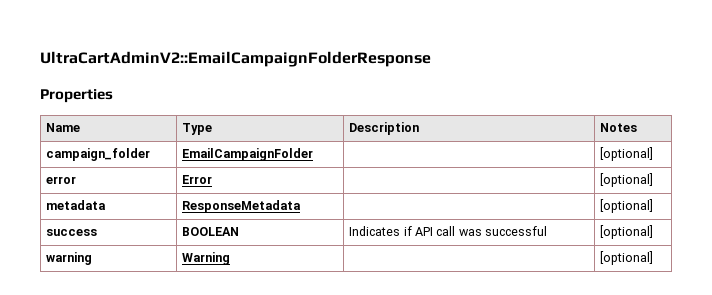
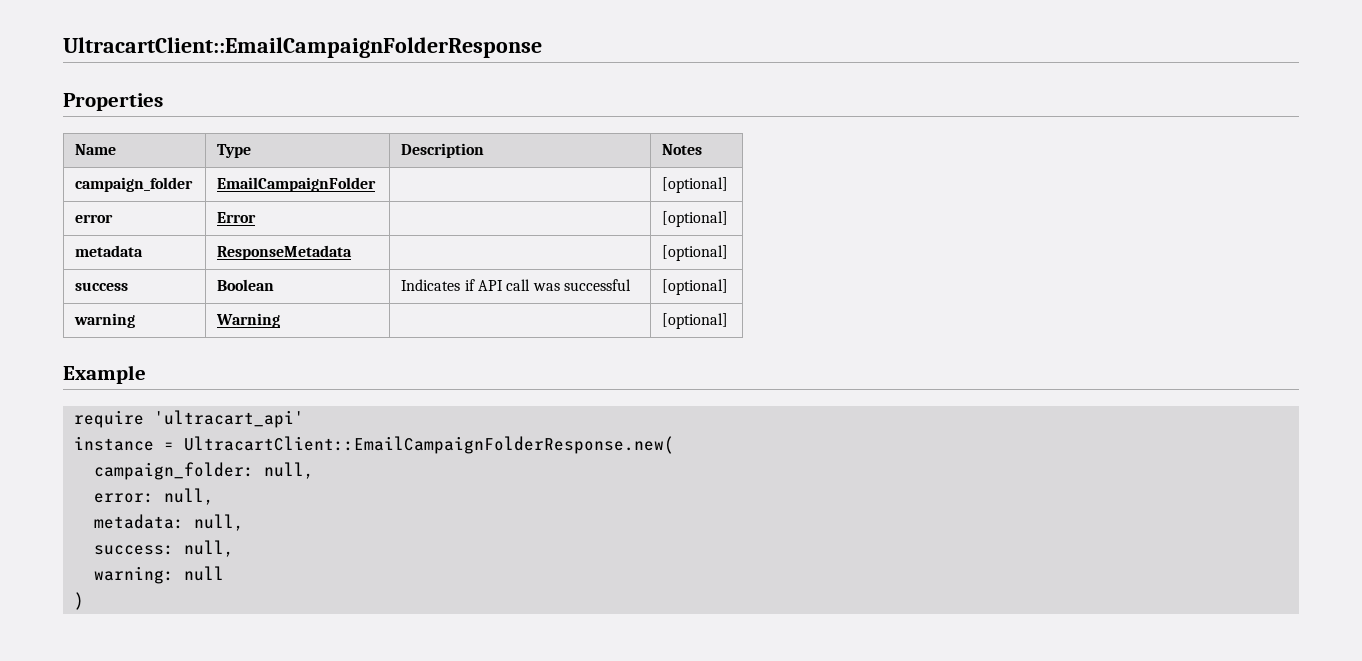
[40,51,431,67] UltraCartAdminV2::EmailCampaignFolderResponse -> [63,37,542,58] UltracartClient::EmailCampaignFolderResponse
[182,227,240,236] BOOLEAN -> [217,279,275,291] Boolean
(654, 258) none -> [63,365,146,384] [73,410,304,428] [73,436,674,454] [93,462,314,480] [93,488,214,505] [93,514,244,531] [93,540,234,557] [93,566,224,584] [73,592,84,610] // Example // require 'ultracart_api' // instance = UltracartClient::EmailCampaignFolderResponse.new( // campaign_folder: null, // error: null, // metadata: null, // success: null, // warning: null // )

